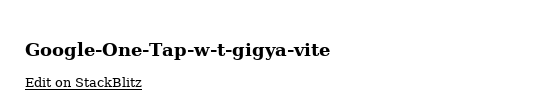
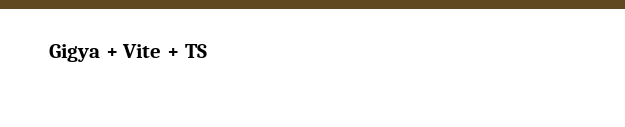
[25,42,330,60] [25,77,142,87] Google-One-Tap-w-t-gigya-vite // Edit on StackBlitz -> [49,44,207,62] Gigya + Vite + TS

